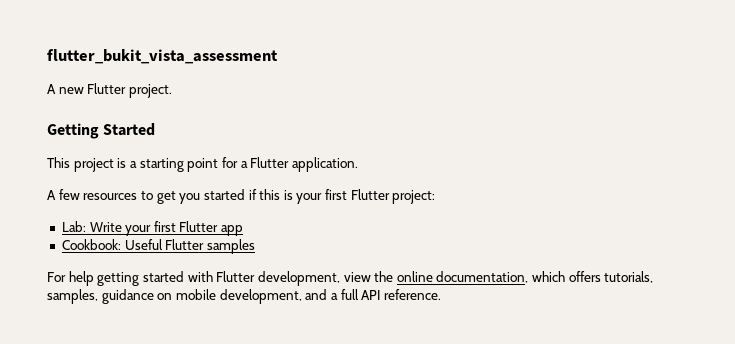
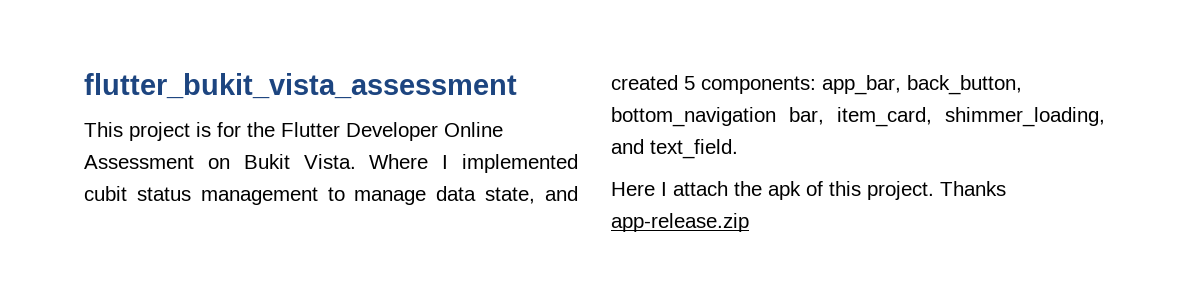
[47,83,172,98] [47,123,156,139] [47,157,358,172] [47,189,436,204] [61,221,244,236] [61,239,255,254] [47,271,654,286] [47,289,441,304] A new Flutter project. // Getting Started // This project is a starting point for a Flutter application. // A few resources to get you started if this is your first Flutter project: // Lab: Write your first Flutter app // Cookbook: Useful Flutter samples // For help getting started with Flutter development, view the online documentation, which offers tutorials, samples, guidance on mobile development, and a full API reference. -> [84,122,503,141] [84,154,578,173] [84,186,578,205] [611,75,1022,95] [611,107,1105,127] [611,139,738,159] [611,181,1006,200] [611,213,749,232] This project is for the Flutter Developer Online Assessment on Bukit Vista. Where I implemented cubit status management to manage data state, and created 5 components: app_bar, back_button, bottom_navigation bar, item_card, shimmer_loading, and text_field. // Here I attach the apk of this project. Thanks app-release.zip

